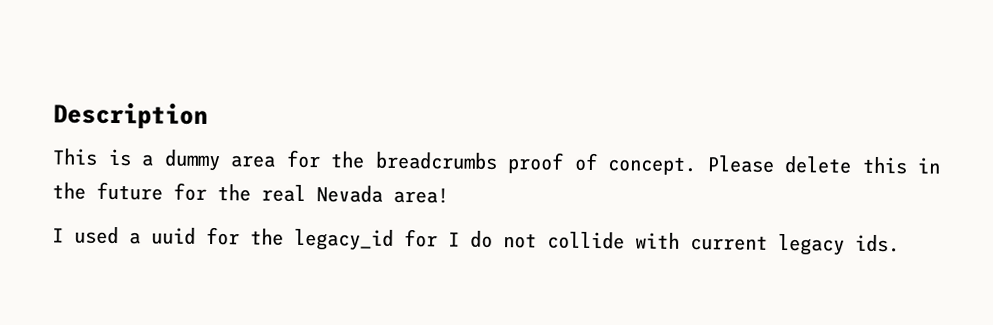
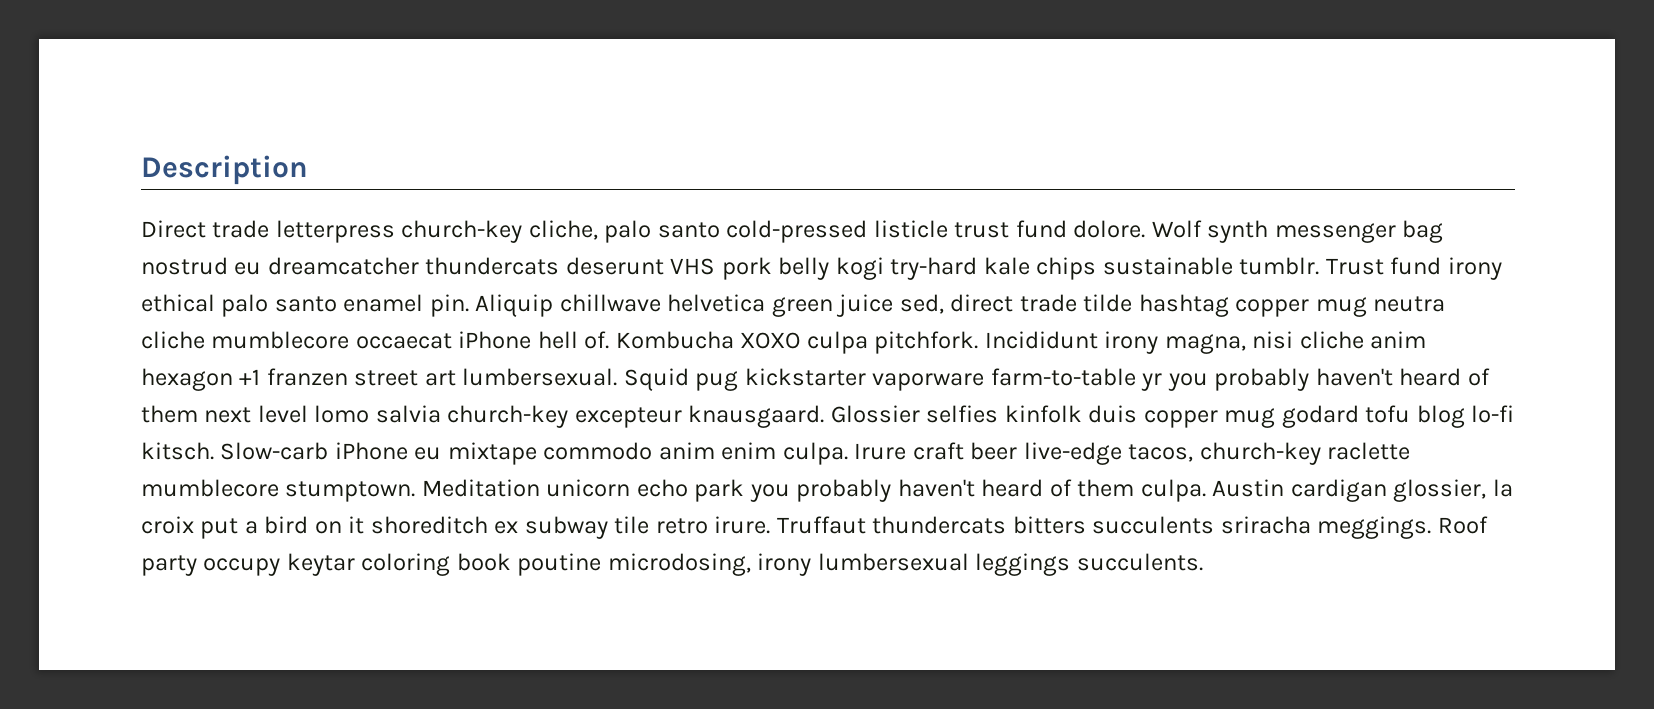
[52,148,941,176] [52,181,449,204] [52,226,900,256] This is a dummy area for the breadcrumbs proof of concept. Please delete this in the future for the real Nevada area! // I used a uuid for the legacy_id for I do not collide with current legacy ids. -> [141,220,1444,243] [141,257,1502,280] [141,294,1446,317] [141,331,1427,354] [141,368,1490,391] [141,405,1515,428] [141,442,1411,465] [141,479,1513,502] [141,516,1488,539] [141,553,1203,576] Direct trade letterpress church-key cliche, palo santo cold-pressed listicle trust fund dolore. Wolf synth messenger bag nostrud eu dreamcatcher thundercats deserunt VHS pork belly kogi try-hard kale chips sustainable tumblr. Trust fund irony ethical palo santo enamel pin. Aliquip chillwave helvetica green juice sed, direct trade tilde hashtag copper mug neutra cliche mumblecore occaecat iPhone hell of. Kombucha XOXO culpa pitchfork. Incididunt irony magna, nisi cliche anim hexagon +1 franzen street art lumbersexual. Squid pug kickstarter vaporware farm-to-table yr you probably haven't heard of them next level lomo salvia church-key excepteur knausgaard. Glossier selfies kinfolk duis copper mug godard tofu blog lo-fi kitsch. Slow-carb iPhone eu mixtape commodo anim enim culpa. Irure craft beer live-edge tacos, church-key raclette mumblecore stumptown. Meditation unicorn echo park you probably haven't heard of them culpa. Austin cardigan glossier, la croix put a bird on it shoreditch ex subway tile retro irure. Truffaut thundercats bitters succulents sriracha meggings. Roof party occupy keytar coloring book poutine microdosing, irony lumbersexual leggings succulents.

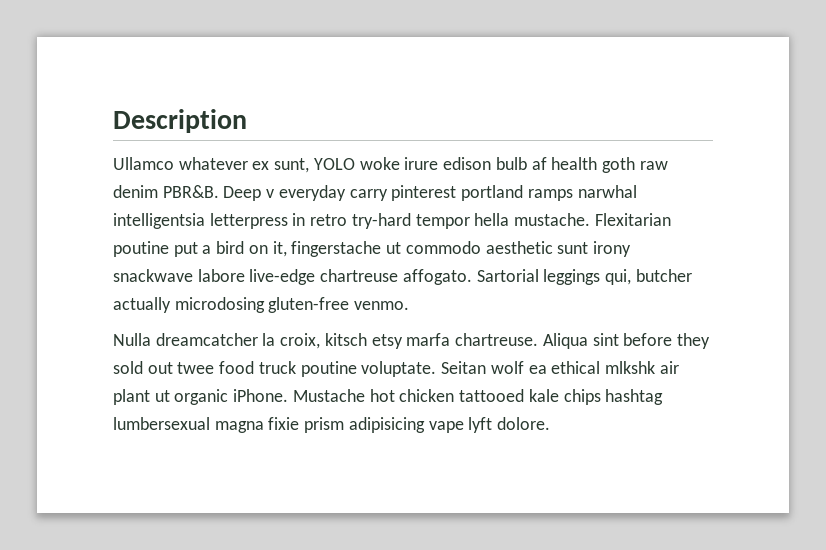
[141,220,1444,243] [141,257,1502,280] [141,294,1446,317] [141,331,1427,354] [141,368,1490,391] [141,405,1515,428] [141,442,1411,465] [141,479,1513,502] [141,516,1488,539] [141,553,1203,576] Direct trade letterpress church-key cliche, palo santo cold-pressed listicle trust fund dolore. Wolf synth messenger bag nostrud eu dreamcatcher thundercats deserunt VHS pork belly kogi try-hard kale chips sustainable tumblr. Trust fund irony ethical palo santo enamel pin. Aliquip chillwave helvetica green juice sed, direct trade tilde hashtag copper mug neutra cliche mumblecore occaecat iPhone hell of. Kombucha XOXO culpa pitchfork. Incididunt irony magna, nisi cliche anim hexagon +1 franzen street art lumbersexual. Squid pug kickstarter vaporware farm-to-table yr you probably haven't heard of them next level lomo salvia church-key excepteur knausgaard. Glossier selfies kinfolk duis copper mug godard tofu blog lo-fi kitsch. Slow-carb iPhone eu mixtape commodo anim enim culpa. Irure craft beer live-edge tacos, church-key raclette mumblecore stumptown. Meditation unicorn echo park you probably haven't heard of them culpa. Austin cardigan glossier, la croix put a bird on it shoreditch ex subway tile retro irure. Truffaut thundercats bitters succulents sriracha meggings. Roof party occupy keytar coloring book poutine microdosing, irony lumbersexual leggings succulents. -> [113,157,668,173] [113,185,637,201] [113,213,671,229] [113,241,631,257] [113,269,692,285] [113,297,410,313] [113,333,710,349] [113,361,679,377] [113,389,664,405] [113,417,551,433] Ullamco whatever ex sunt, YOLO woke irure edison bulb af health goth raw denim PBR&B. Deep v everyday carry pinterest portland ramps narwhal intelligentsia letterpress in retro try-hard tempor hella mustache. Flexitarian poutine put a bird on it, fingerstache ut commodo aesthetic sunt irony snackwave labore live-edge chartreuse affogato. Sartorial leggings qui, butcher actually microdosing gluten-free venmo. // Nulla dreamcatcher la croix, kitsch etsy marfa chartreuse. Aliqua sint before they sold out twee food truck poutine voluptate. Seitan wolf ea ethical mlkshk air plant ut organic iPhone. Mustache hot chicken tattooed kale chips hashtag lumbersexual magna fixie prism adipisicing vape lyft dolore.

